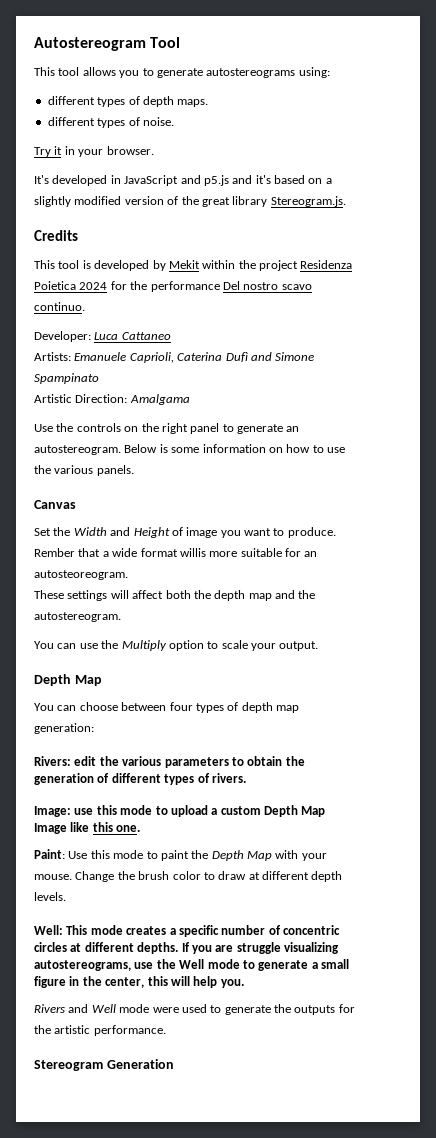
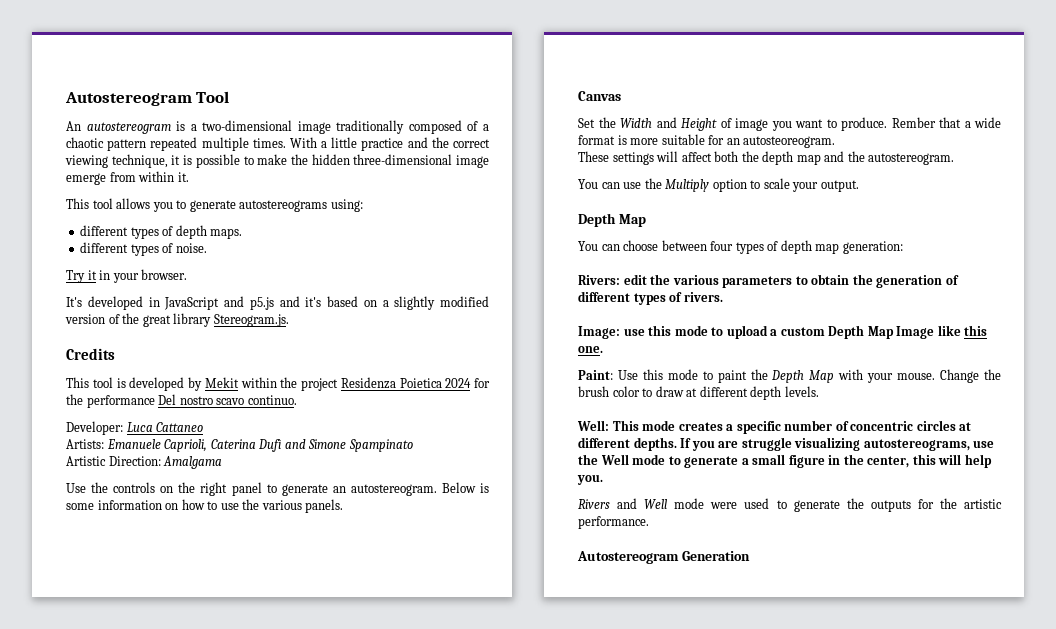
(181, 42) none -> [66,120,489,134] [66,137,491,151] [65,154,489,168] [66,171,189,185] // An autostereogram is a two-dimensional image traditionally composed of a chaotic pattern repeated multiple times. With a little practice and the correct viewing technique, it is possible to make the hidden three-dimensional image emerge from within it.
[179,548,206,557] willis -> [617,135,627,145] is
[34,1060,103,1071] Stereogram -> [577,551,679,564] Autostereogram

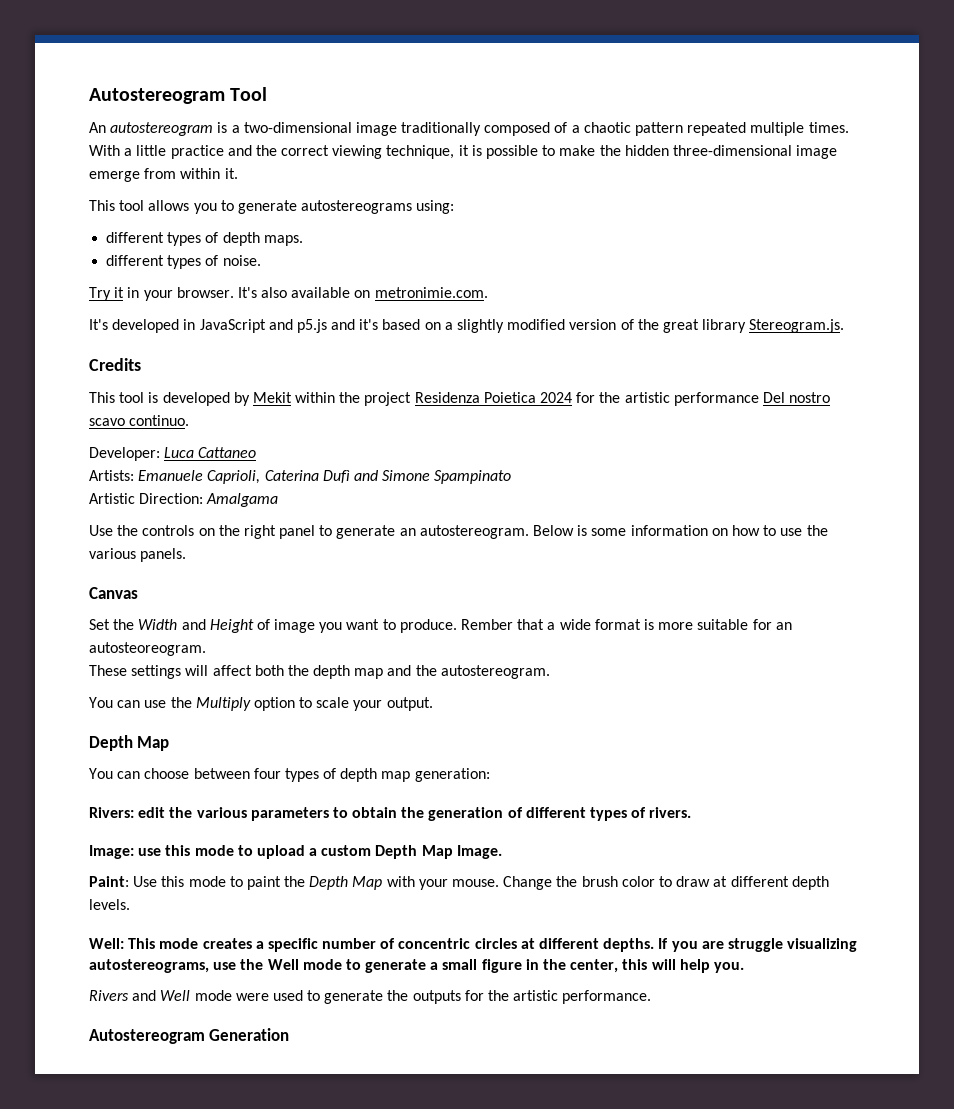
(188, 274) none -> [237,287,488,298] It's also available on metronimie.com.
(83, 399) none -> [624,392,670,403] artistic
[896,325,988,339] [578,346,603,353] Image like this one. -> [456,845,502,859] Image.

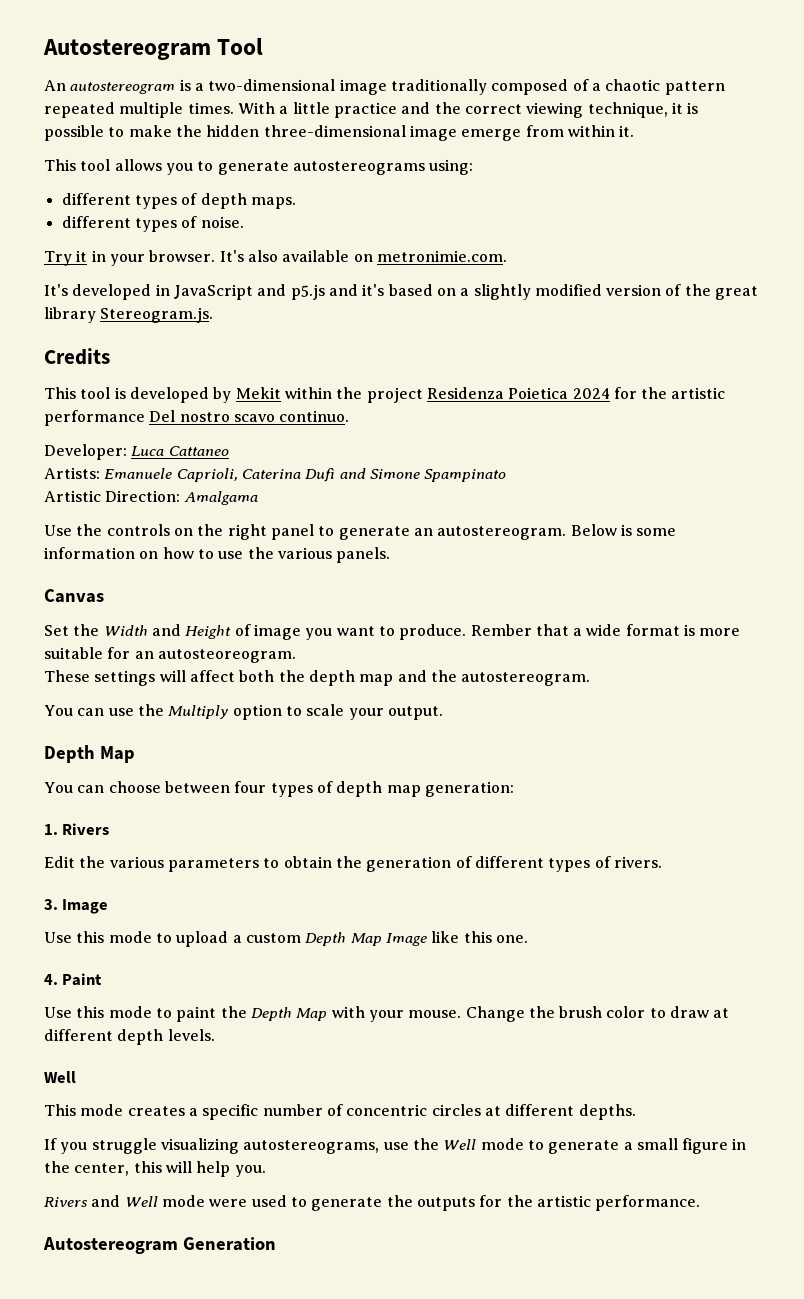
[89,807,166,818] Rivers: edit -> [44,823,110,835] [44,856,75,868] 1. Rivers // Edit
[89,845,162,859] Image: use -> [44,899,109,914] [44,932,72,943] 3. Image // Use
[456,845,502,859] [89,876,129,887] Image. // Paint: -> [385,931,528,946] [44,973,103,986] Image like this one. // 4. Paint //
[89,938,124,949] Well: -> [44,1071,76,1083] Well //
(655, 945) none -> (636, 1112) //
[701,941,724,949] are -> (88, 1148) none

